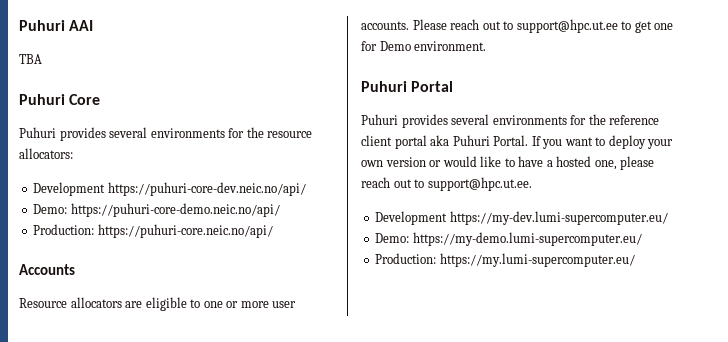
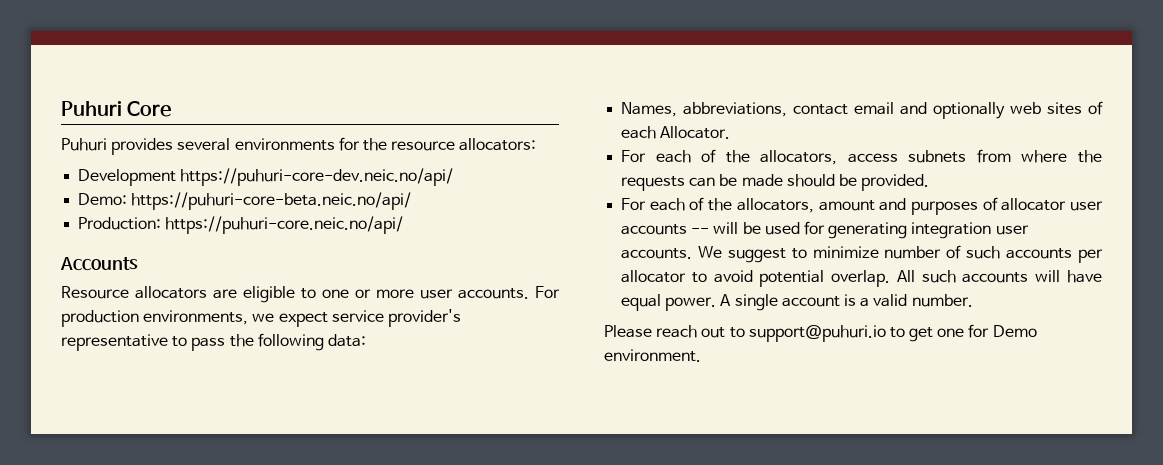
[19,20,94,31] [19,54,42,64] [19,94,65,105] Puhuri AAI // TBA // Puhuri -> [61,101,122,116] Puhuri
[70,203,280,217] https://puhuri-core-demo.neic.no/api/ -> [131,192,412,210] https://puhuri-core-beta.neic.no/api/
(409, 25) none -> [535,286,560,298] [61,309,461,327] [61,333,366,351] [621,101,1103,119] [621,126,731,139] [621,149,1102,165] [621,174,930,191] [621,197,1103,215] [621,221,1029,239] [621,245,1103,263] [621,270,1102,287] [621,294,973,311] For production environments, we expect service provider's representative to pass the following data: // Names, abbreviations, contact email and optionally web sites of each Allocator. // For each of the allocators, access subnets from where the requests can be made should be provided. // For each of the allocators, amount and purposes of allocator user accounts -- will be used for generating integration user accounts. We suggest to minimize number of such accounts per allocator to avoid potential overlap. All such accounts will have equal power. A single account is a valid number. //
[516,19,618,33] support@hpc.ut.ee -> [748,325,886,342] support@puhuri.io
[361,81,454,92] [361,114,660,128] [361,135,674,149] [361,156,655,170] [361,177,532,191] [375,211,668,225] [375,232,642,246] [375,253,635,267] // Puhuri Portal // Puhuri provides several environments for the reference client portal aka Puhuri Portal. If you want to deploy your own version or would like to have a hosted one, please reach out to support@hpc.ut.ee. // Development https://my-dev.lumi-supercomputer.eu/ // Demo: https://my-demo.lumi-supercomputer.eu/ // Production: https://my.lumi-supercomputer.eu/ -> (701, 355) none

